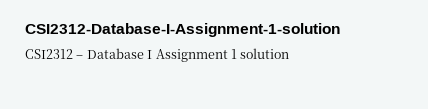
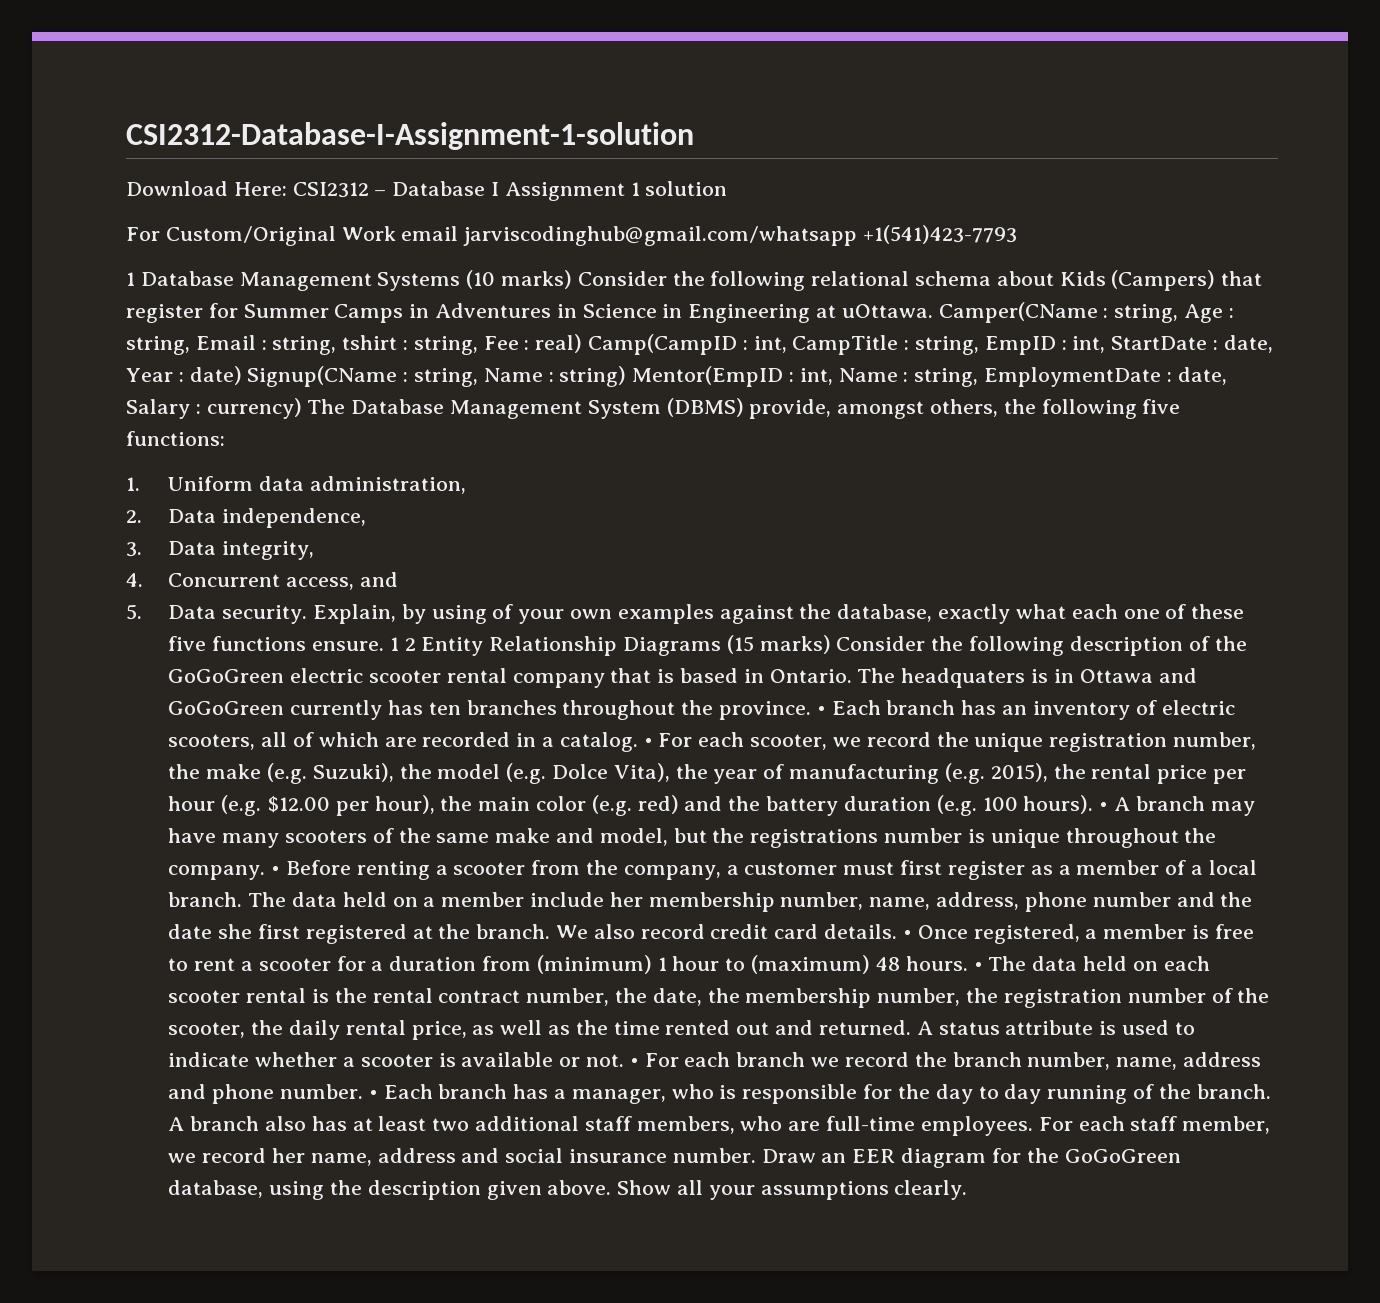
(340, 30) none -> [126,181,287,196] Download Here:
(290, 53) none -> [126,225,1017,246] [126,270,1263,291] [126,302,1234,323] [126,334,1273,355] [126,366,1227,387] [126,398,1181,419] [126,431,225,446] [126,476,467,494] [126,508,367,528] [126,541,315,560] [126,572,399,590] [126,604,1245,624] [168,635,1247,656] [168,668,1197,688] [168,700,1235,720] [168,732,1256,752] [168,763,1246,784] [168,795,1255,816] [168,828,1217,848] [168,860,1257,880] [168,892,1253,912] [168,924,1254,944] [168,955,1210,974] [168,988,1270,1008] [168,1020,1195,1040] [168,1052,1261,1070] [168,1084,1271,1104] [168,1116,1271,1136] [168,1148,1181,1168] [168,1180,968,1200] // For Custom/Original Work email jarviscodinghub@gmail.com/whatsapp +1(541)423-7793 // 1 Database Management Systems (10 marks) Consider the following relational schema about Kids (Campers) that register for Summer Camps in Adventures in Science in Engineering at uOttawa. Camper(CName : string, Age : string, Email : string, tshirt : string, Fee : real) Camp(CampID : int, CampTitle : string, EmpID : int, StartDate : date, Year : date) Signup(CName : string, Name : string) Mentor(EmpID : int, Name : string, EmploymentDate : date, Salary : currency) The Database Management System (DBMS) provide, amongst others, the following five functions: // 1. Uniform data administration, // 2. Data independence, // 3. Data integrity, // 4. Concurrent access, and // 5. Data security. Explain, by using of your own examples against the database, exactly what each one of these five functions ensure. 1 2 Entity Relationship Diagrams (15 marks) Consider the following description of the GoGoGreen electric scooter rental company that is based in Ontario. The headquaters is in Ottawa and GoGoGreen currently has ten branches throughout the province. • Each branch has an inventory of electric scooters, all of which are recorded in a catalog. • For each scooter, we record the unique registration number, the make (e.g. Suzuki), the model (e.g. Dolce Vita), the year of manufacturing (e.g. 2015), the rental price per hour (e.g. $12.00 per hour), the main color (e.g. red) and the battery duration (e.g. 100 hours). • A branch may have many scooters of the same make and model, but the registrations number is unique throughout the company. • Before renting a scooter from the company, a customer must first register as a member of a local branch. The data held on a member include her membership number, name, address, phone number and the date she first registered at the branch. We also record credit card details. • Once registered, a member is free to rent a scooter for a duration from (minimum) 1 hour to (maximum) 48 hours. • The data held on each scooter rental is the rental contract number, the date, the membership number, the registration number of the scooter, the daily rental price, as well as the time rented out and returned. A status attribute is used to indicate whether a scooter is available or not. • For each branch we record the branch number, name, address and phone number. • Each branch has a manager, who is responsible for the day to day running of the branch. A branch also has at least two additional staff members, who are full-time employees. For each staff member, we record her name, address and social insurance number. Draw an EER diagram for the GoGoGreen database, using the description given above. Show all your assumptions clearly.

